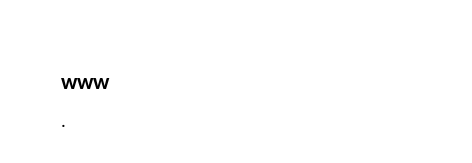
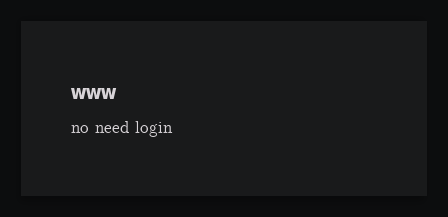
[61,124,66,127] . -> [71,121,173,137] no need login

